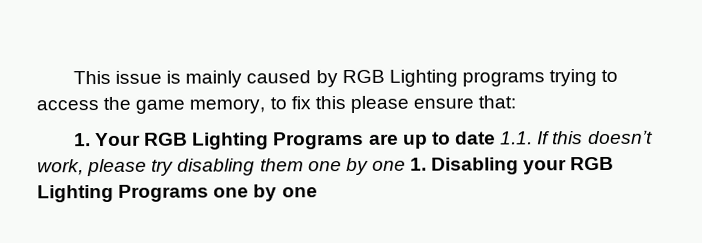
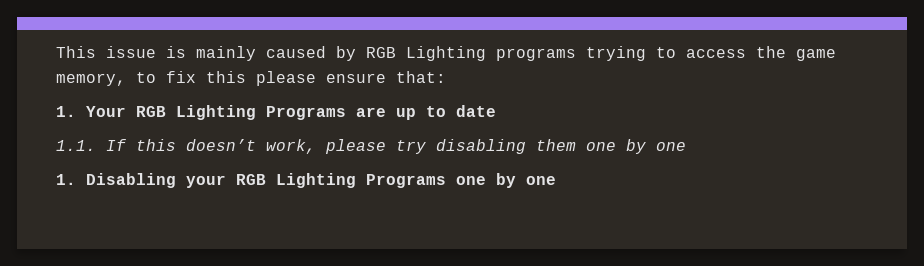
(496, 138) none -> (496, 111) //
(406, 165) none -> (686, 146) //

